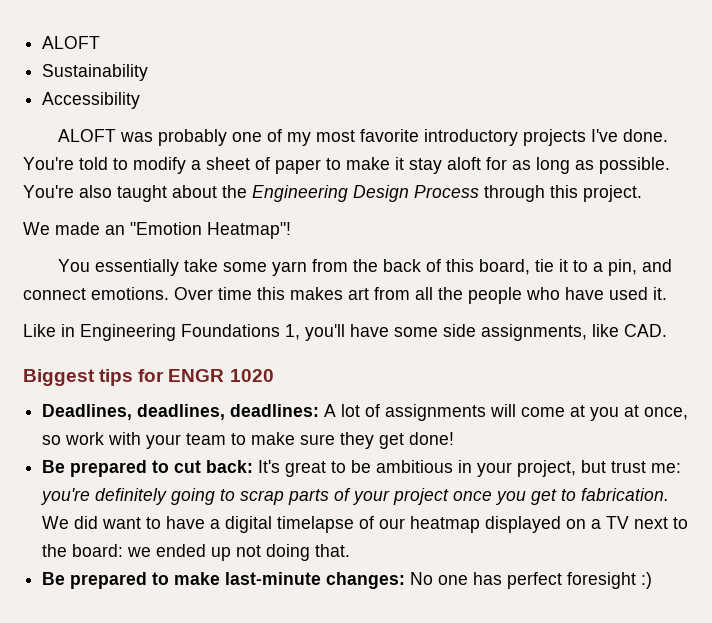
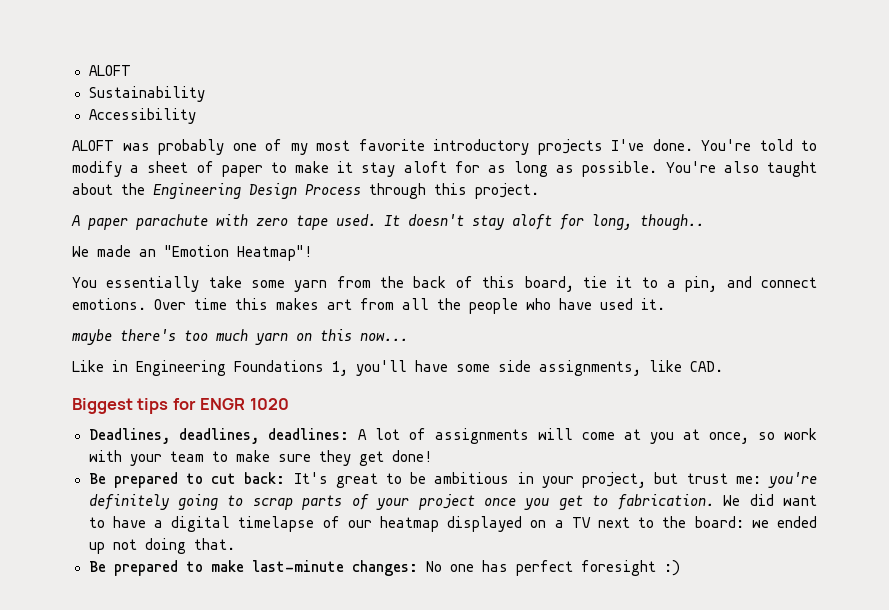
(642, 193) none -> [71,214,704,230] // A paper parachute with zero tape used. It doesn't stay aloft for long, though..
(667, 293) none -> [72,329,408,345] // maybe there's too much yarn on this now...

